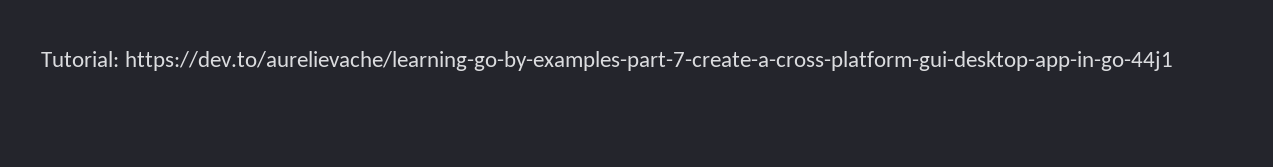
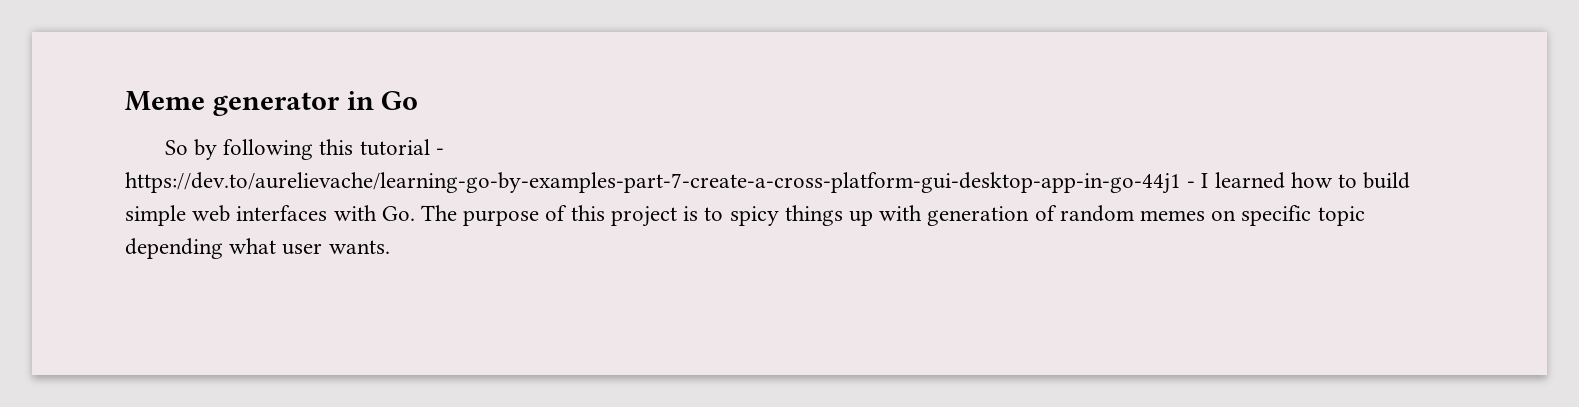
[41,51,1174,71] Tutorial: https://dev.to/aurelievache/learning-go-by-examples-part-7-create-a-cross-platform-gui-desktop-app-in-go-44j1 -> [125,91,419,116] [164,139,444,160] [125,172,1411,194] [125,205,1365,227] [125,238,390,259] Meme generator in Go // So by following this tutorial - https://dev.to/aurelievache/learning-go-by-examples-part-7-create-a-cross-platform-gui-desktop-app-in-go-44j1 - I learned how to build simple web interfaces with Go. The purpose of this project is to spicy things up with generation of random memes on specific topic depending what user wants.

